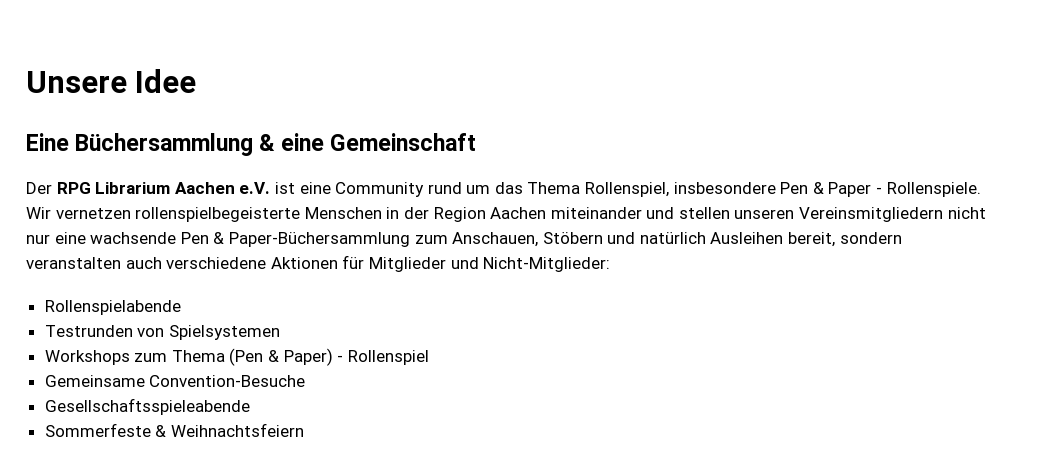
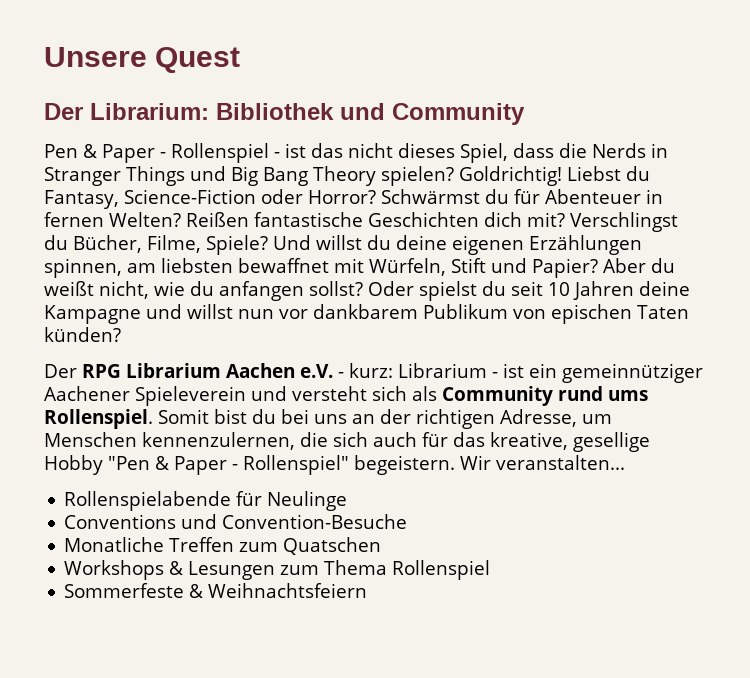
[135,69,197,93] [26,133,476,156] Idee // Eine Büchersammlung & eine Gemeinschaft -> [155,47,241,73] [44,103,525,125] [44,143,668,163] [44,166,650,186] [44,189,663,209] [44,212,678,232] [44,235,642,255] [44,258,675,278] [44,281,690,301] [44,304,689,324] [44,327,121,342] Quest // Der Librarium: Bibliothek und Community // Pen & Paper - Rollenspiel - ist das nicht dieses Spiel, dass die Nerds in Stranger Things und Big Bang Theory spielen? Goldrichtig! Liebst du Fantasy, Science-Fiction oder Horror? Schwärmst du für Abenteuer in fernen Welten? Reißen fantastische Geschichten dich mit? Verschlingst du Bücher, Filme, Spiele? Und willst du deine eigenen Erzählungen spinnen, am liebsten bewaffnet mit Würfeln, Stift und Papier? Aber du weißt nicht, wie du anfangen sollst? Oder spielst du seit 10 Jahren deine Kampagne und willst nun vor dankbarem Publikum von epischen Taten künden?
[274,182,981,197] [26,207,986,222] [26,232,902,247] [26,255,611,272] [44,300,181,315] [44,325,280,340] [44,348,429,366] [44,375,306,387] [44,398,250,415] ist eine Community rund um das Thema Rollenspiel, insbesondere Pen & Paper - Rollenspiele. Wir vernetzen rollenspielbegeisterte Menschen in der Region Aachen miteinander und stellen unseren Vereinsmitgliedern nicht nur eine wachsende Pen & Paper-Büchersammlung zum Anschauen, Stöbern und natürlich Ausleihen bereit, sondern veranstalten auch verschiedene Aktionen für Mitglieder und Nicht-Mitglieder: // Rollenspielabende // Testrunden von Spielsystemen // Workshops zum Thema (Pen & Paper) - Rollenspiel // Gemeinsame Convention-Besuche // Gesellschaftsspieleabende -> [337,363,703,383] [44,386,648,406] [44,409,612,429] [44,432,650,452] [44,455,625,475] [64,491,348,511] [64,514,408,529] [64,537,382,555] [64,560,491,580] - kurz: Librarium - ist ein gemeinnütziger Aachener Spieleverein und versteht sich als Community rund ums Rollenspiel. Somit bist du bei uns an der richtigen Adresse, um Menschen kennenzulernen, die sich auch für das kreative, gesellige Hobby "Pen & Paper - Rollenspiel" begeistern. Wir veranstalten... // Rollenspielabende für Neulinge // Conventions und Convention-Besuche // Monatliche Treffen zum Quatschen // Workshops & Lesungen zum Thema Rollenspiel

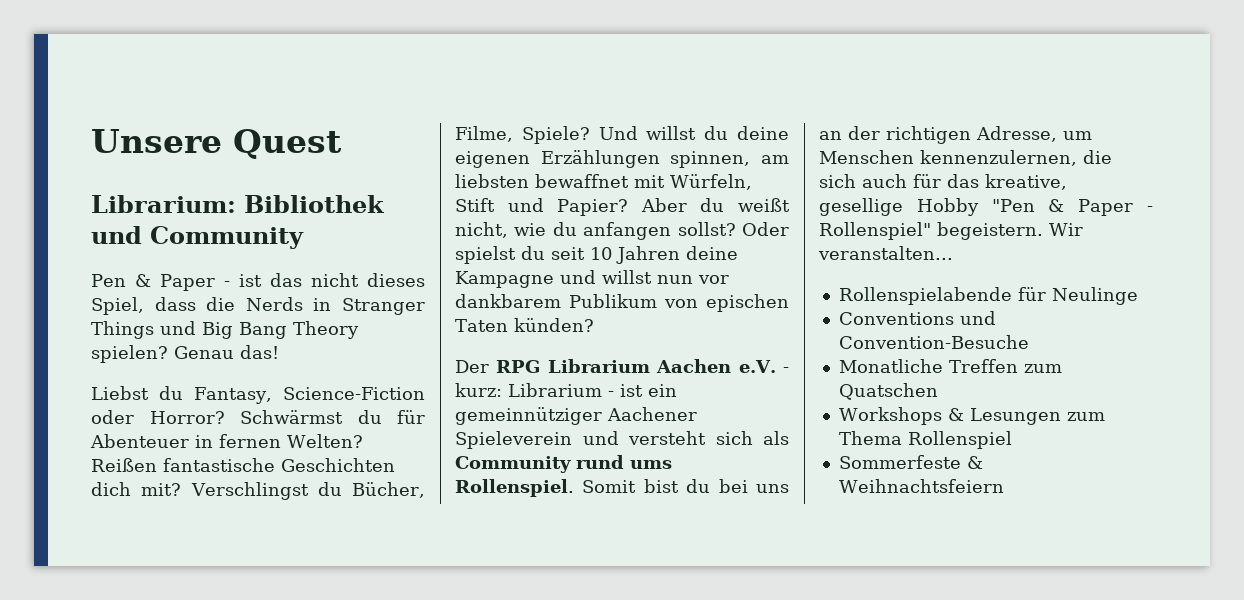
[44,103,83,120] Der -> (342, 144) none
[171,143,280,163] Rollenspiel - -> (230, 284) none
[459,166,562,186] Goldrichtig! -> [174,345,279,359] Genau das! //

